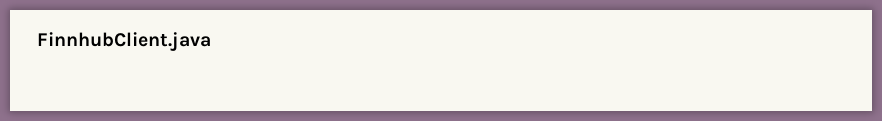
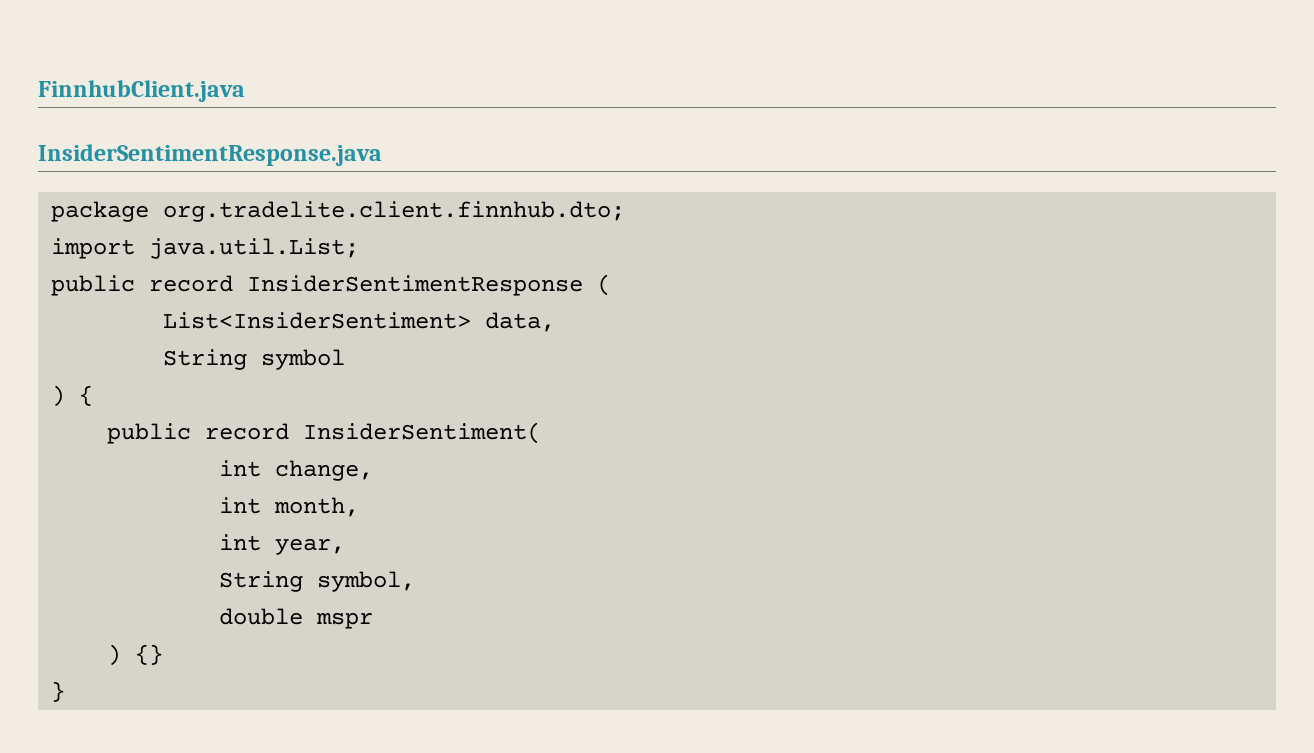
(211, 41) none -> [38,144,382,166] [50,201,625,222] [50,238,359,259] [50,274,611,296] [162,312,555,332] [162,349,345,370] [50,385,93,407] [106,422,541,444] [218,460,373,481] [218,497,359,517] [218,534,345,555] [218,571,415,592] [218,608,373,629] [106,644,163,666] [50,681,65,702] // InsiderSentimentResponse.java // package org.tradelite.client.finnhub.dto; // import java.util.List; // public record InsiderSentimentResponse ( // List<InsiderSentiment> data, // String symbol // ) { // public record InsiderSentiment( // int change, // int month, // int year, // String symbol, // double mspr // ) {} // }

